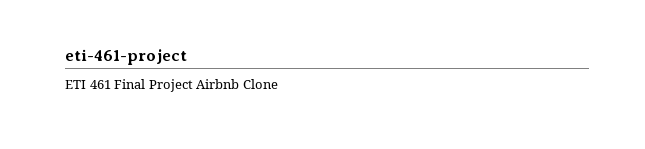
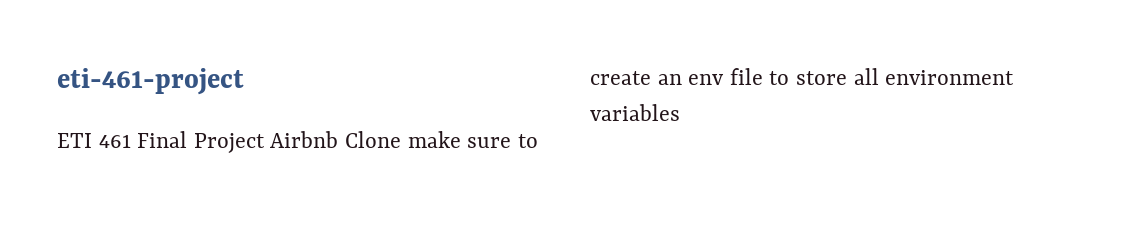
(278, 84) none -> [407,131,538,148] [590,68,1015,85] [590,104,680,121] make sure to create an env file to store all environment variables

